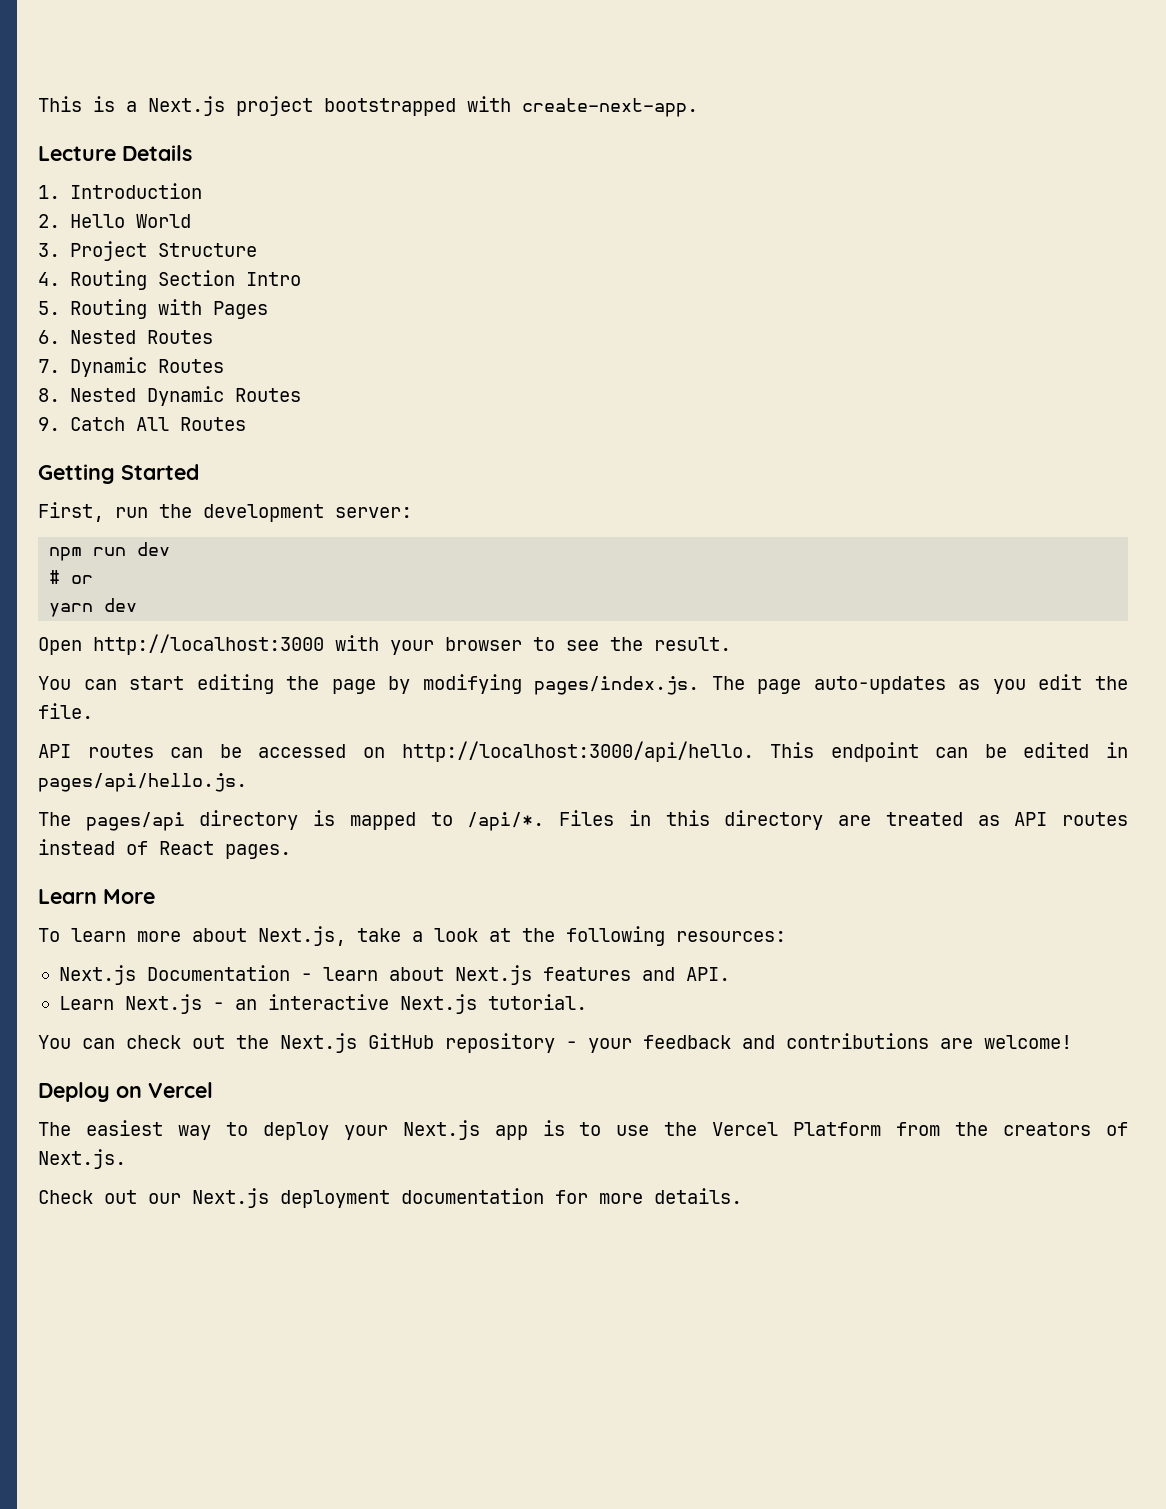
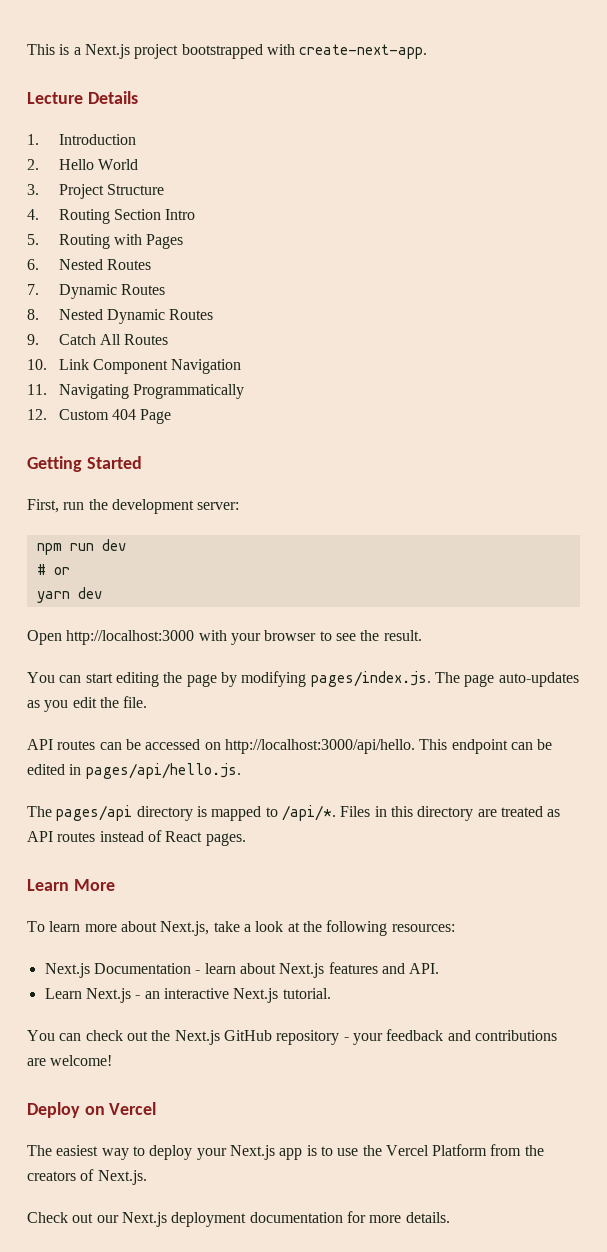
(246, 424) none -> [27,359,242,374] [27,384,244,399] [27,409,172,424] // 10. Link Component Navigation // 11. Navigating Programmatically // 12. Custom 404 Page

